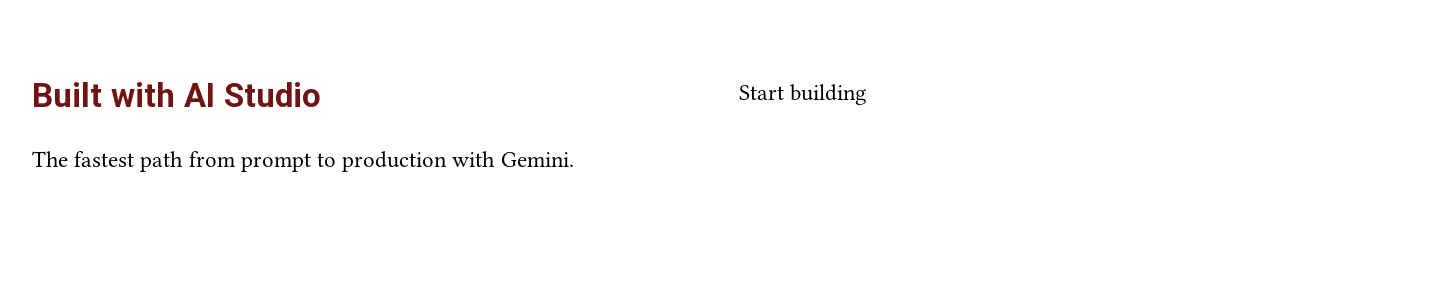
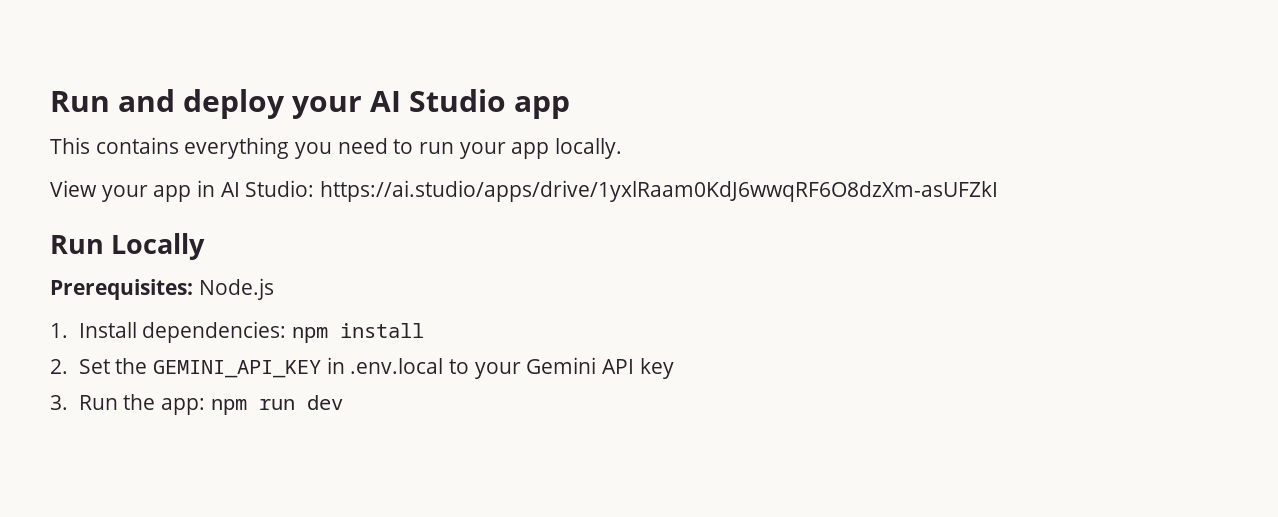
[32,82,321,107] [32,151,574,172] [739,84,868,105] Built with AI Studio // The fastest path from prompt to production with Gemini. // Start building -> [50,89,570,119] [50,137,623,159] [50,180,999,202] [50,233,206,260] [50,278,274,300] [50,321,424,343] [50,357,674,379] [50,394,343,415] Run and deploy your AI Studio app // This contains everything you need to run your app locally. // View your app in AI Studio: https://ai.studio/apps/drive/1yxlRaam0KdJ6wwqRF6O8dzXm-asUFZkI // Run Locally // Prerequisites: Node.js // 1. Install dependencies: npm install // 2. Set the GEMINI_API_KEY in .env.local to your Gemini API key // 3. Run the app: npm run dev

